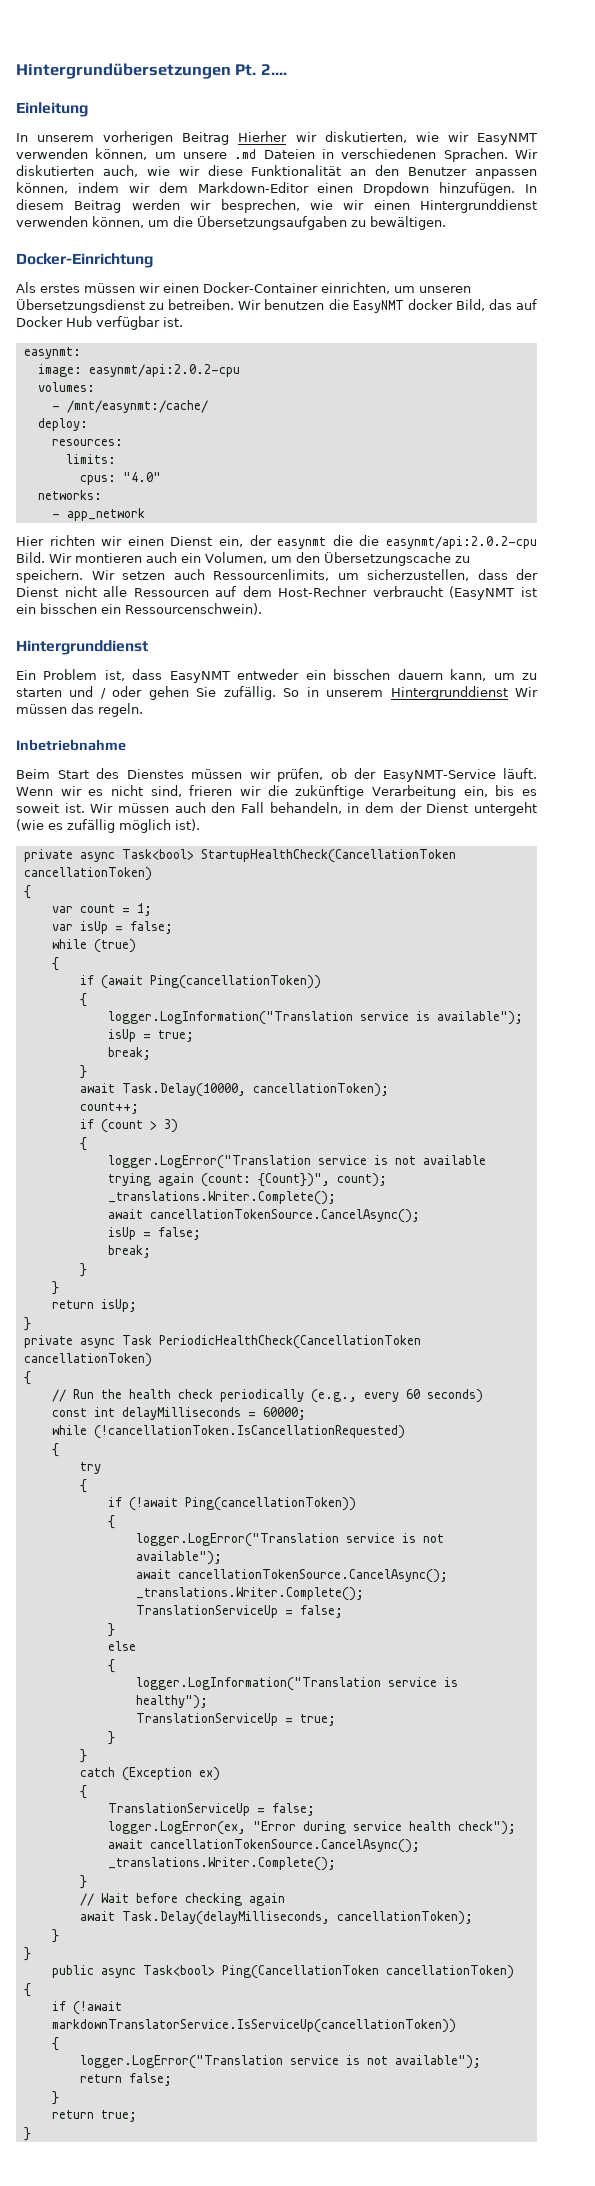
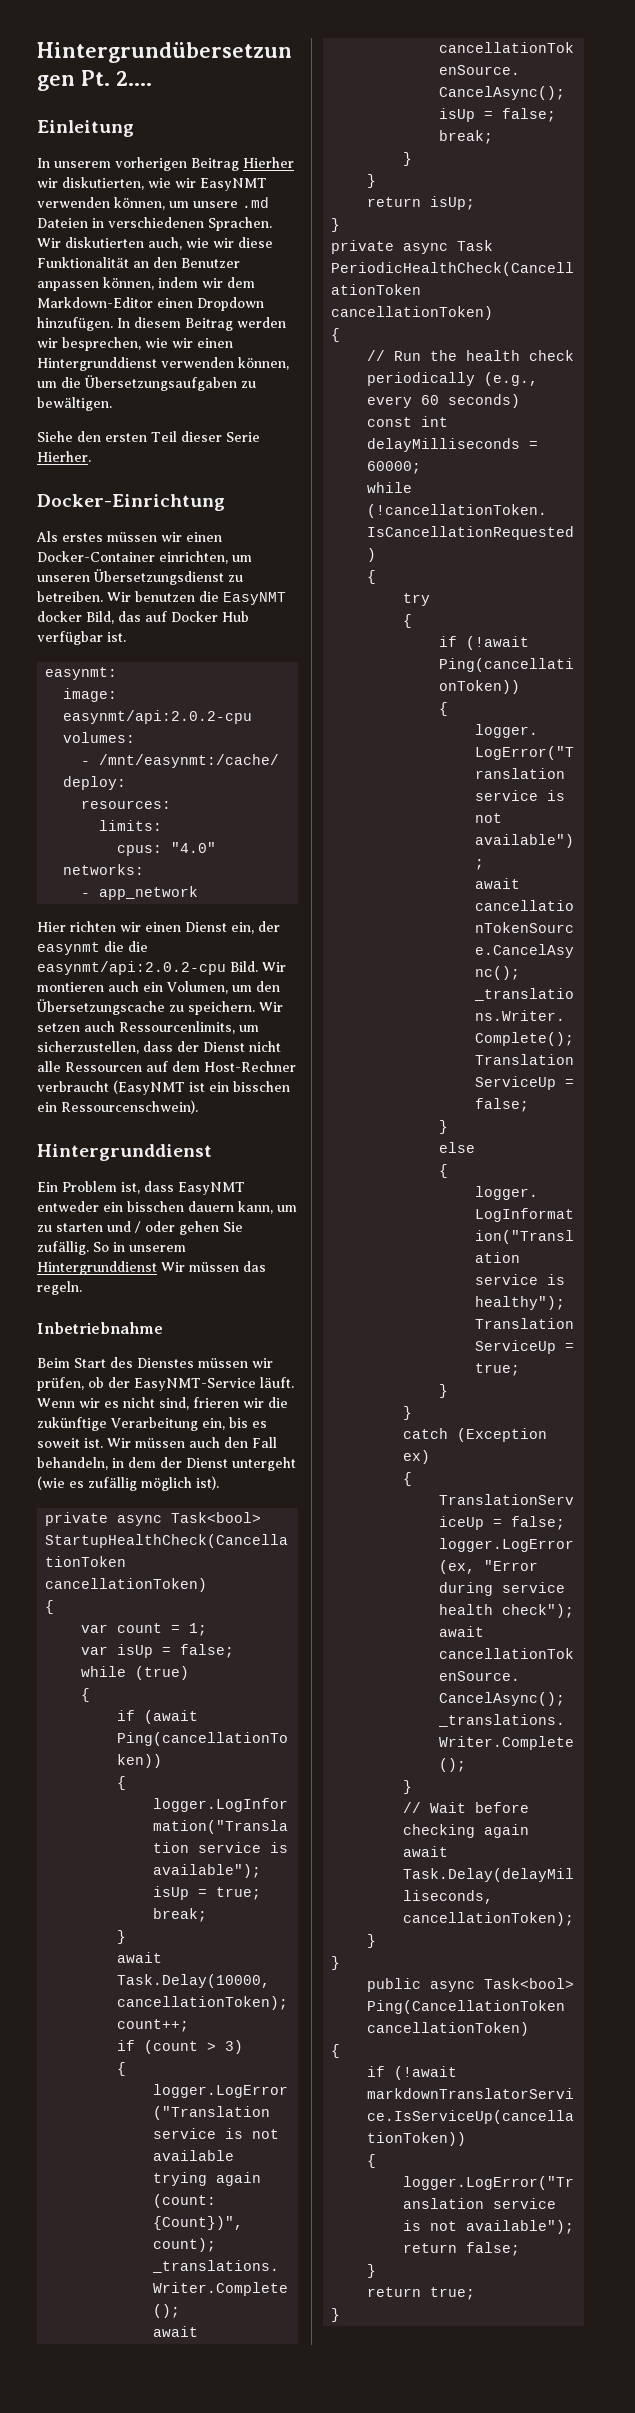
(446, 223) none -> [37,431,260,442] [37,451,91,462] // Siehe den ersten Teil dieser Serie Hierher.

